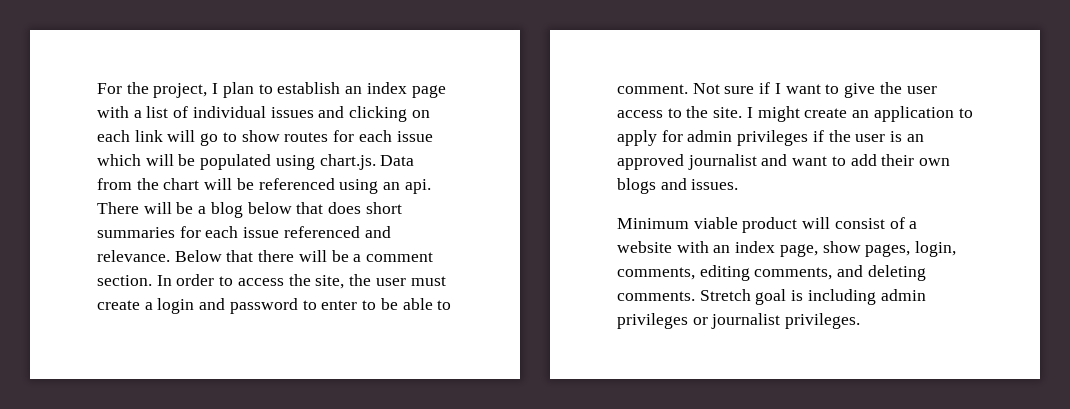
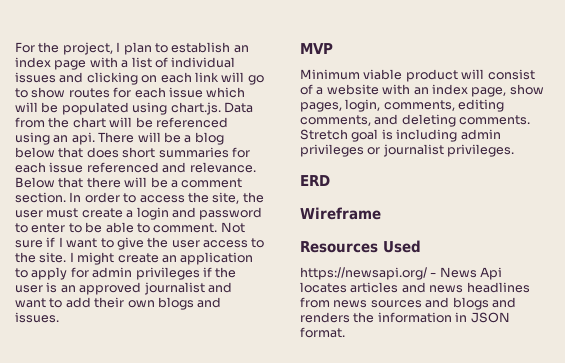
(739, 184) none -> [300,43,333,54] // MVP
(861, 321) none -> [300,175,330,186] [300,207,381,220] [300,240,421,253] [300,267,503,280] [300,282,530,293] [300,297,516,310] [300,312,510,323] [300,327,345,338] // ERD // Wireframe // Resources Used // https://newsapi.org/ - News Api locates articles and news headlines from news sources and blogs and renders the information in JSON format.

